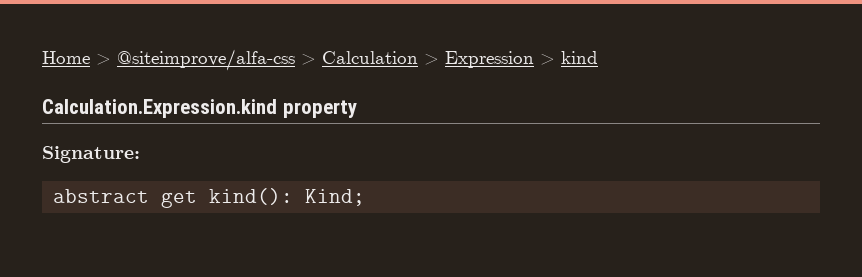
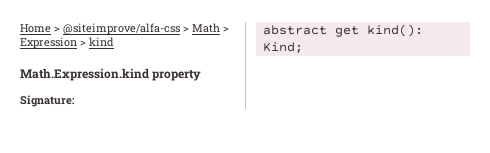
[322,51,418,64] Calculation -> [192,23,220,33] Math
[42,99,277,118] Calculation.Expression.kind -> [20,68,149,81] Math.Expression.kind

